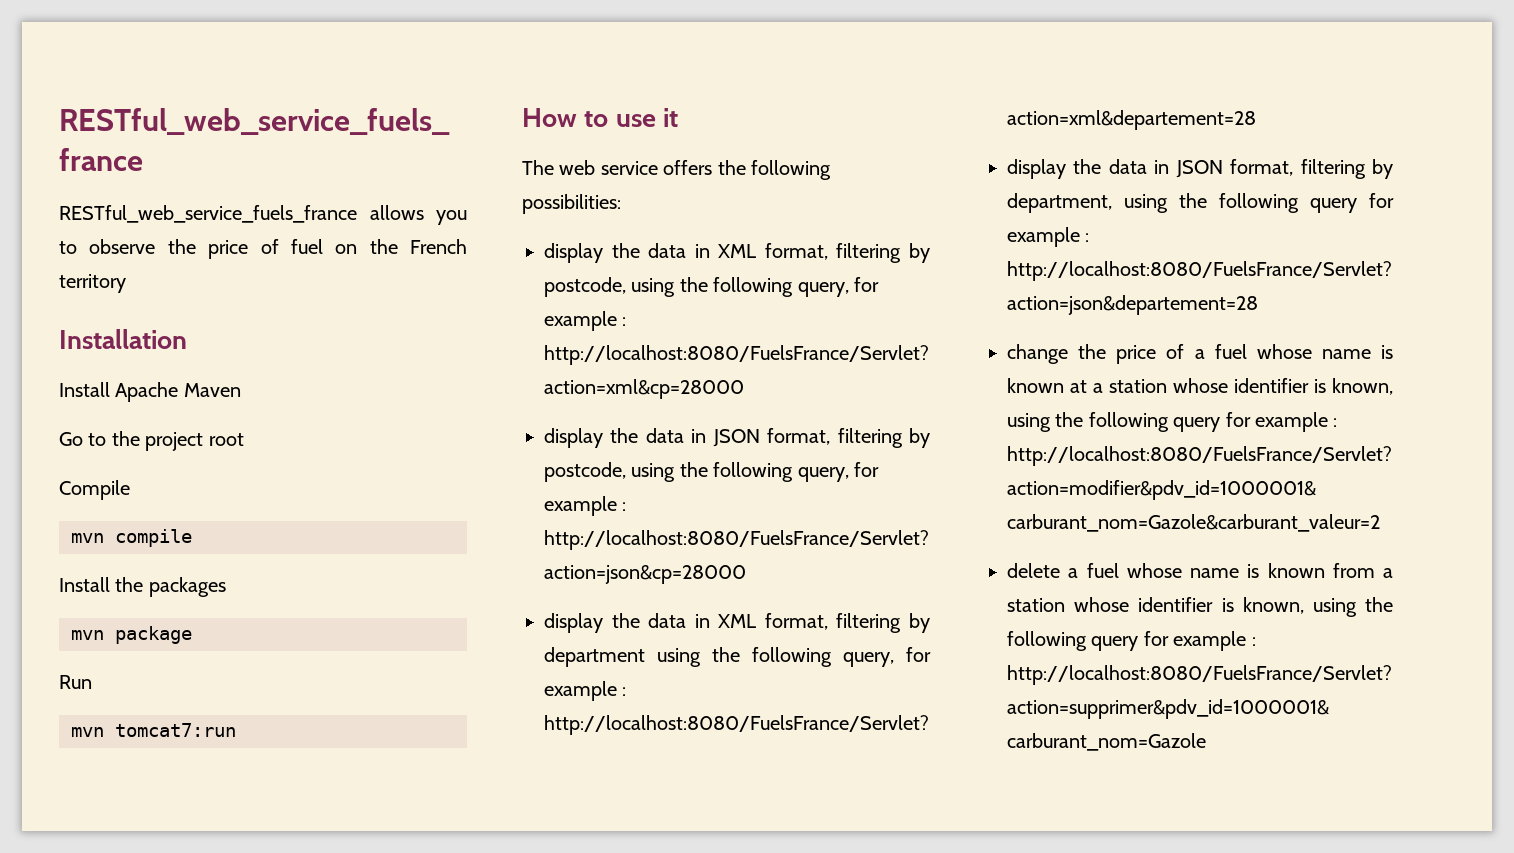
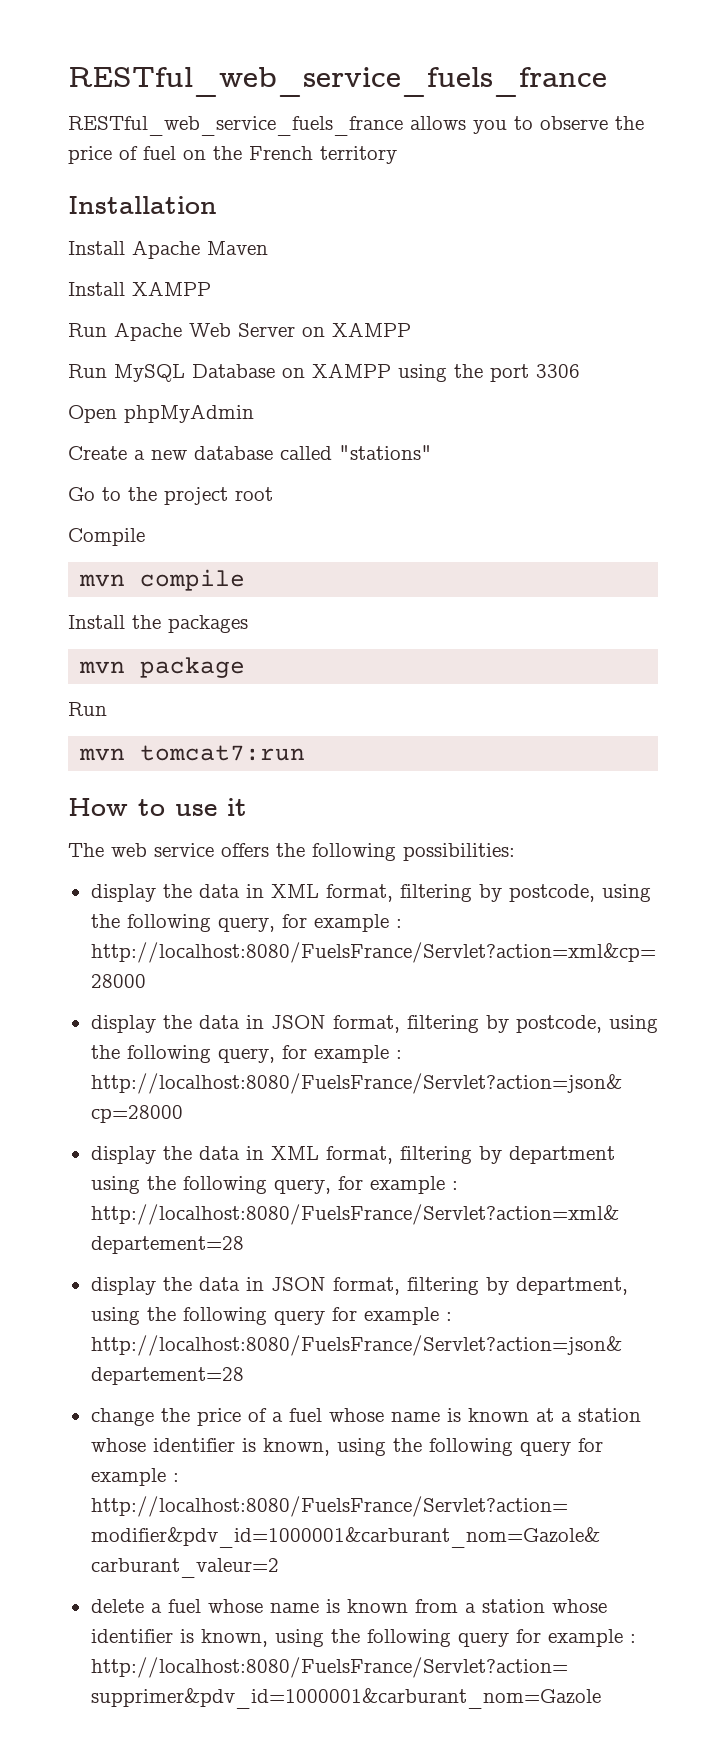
(241, 390) none -> [68,281,211,296] [68,322,411,341] [68,363,580,382] [68,404,254,423] [68,445,432,460] // Install XAMPP // Run Apache Web Server on XAMPP // Run MySQL Database on XAMPP using the port 3306 // Open phpMyAdmin // Create a new database called "stations"

